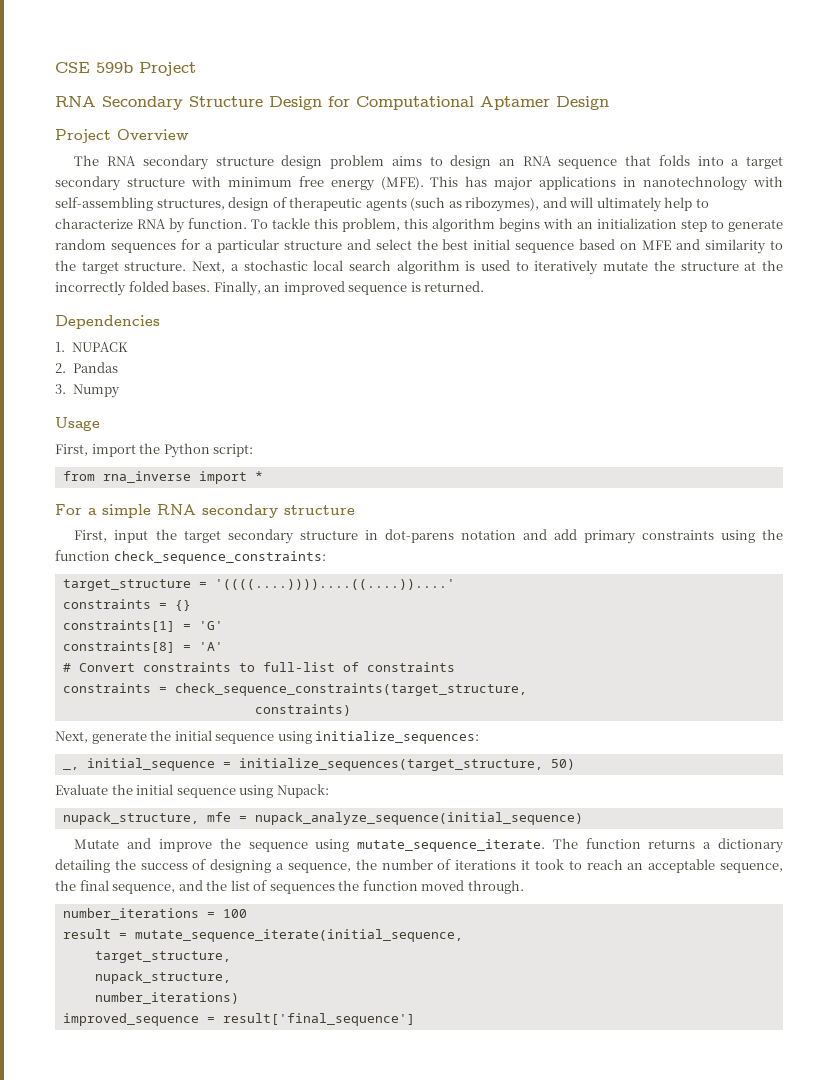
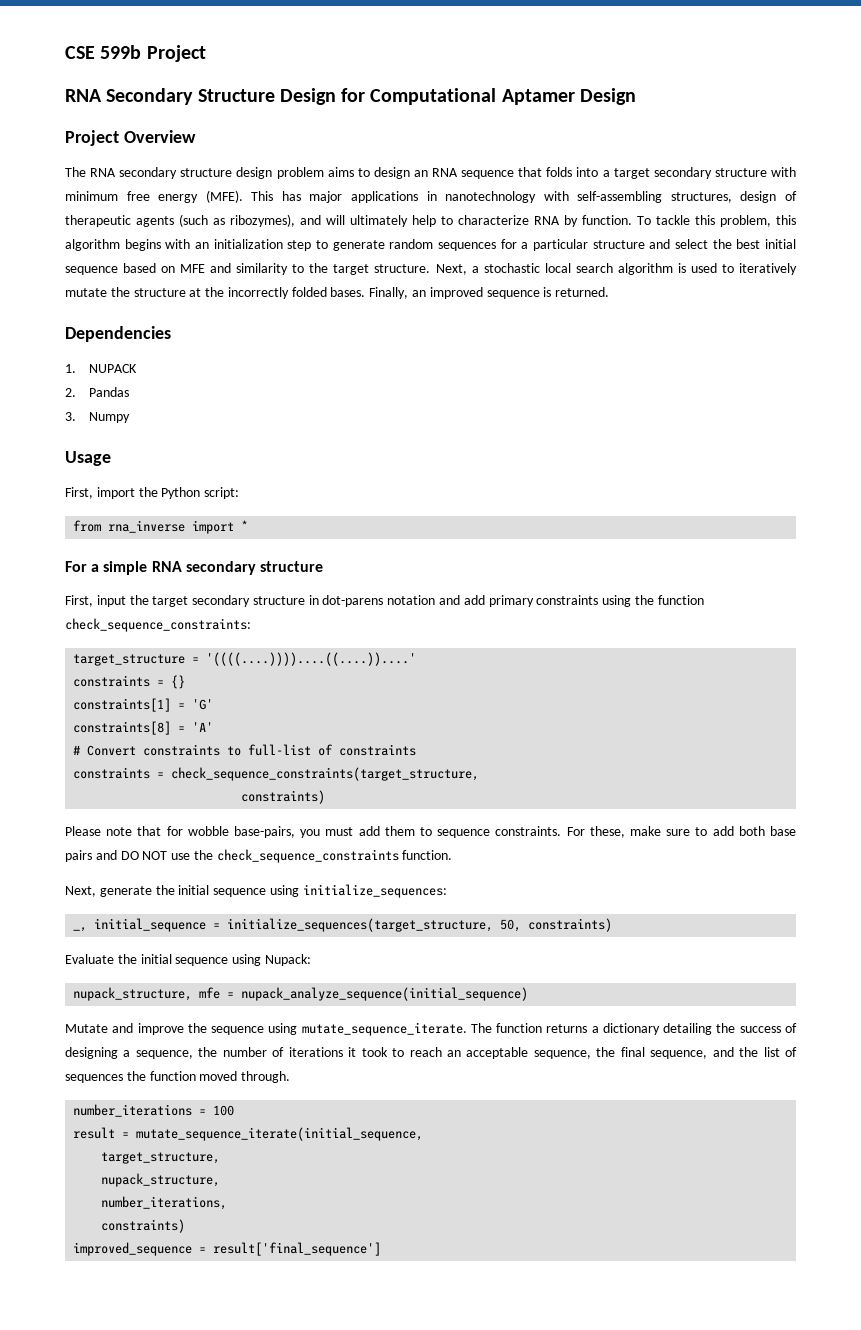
(351, 710) none -> [65,826,797,838] [65,849,453,863] // Please note that for wobble base-pairs, you must add them to sequence constraints. For these, make sure to add both base pairs and DO NOT use the check_sequence_constraints function.
[550,759,575,770] 50) -> [500,918,613,932] 50, constraints)
[94,992,239,1004] number_iterations) -> [101,1196,228,1210] [101,1219,186,1233] number_iterations, // constraints)

